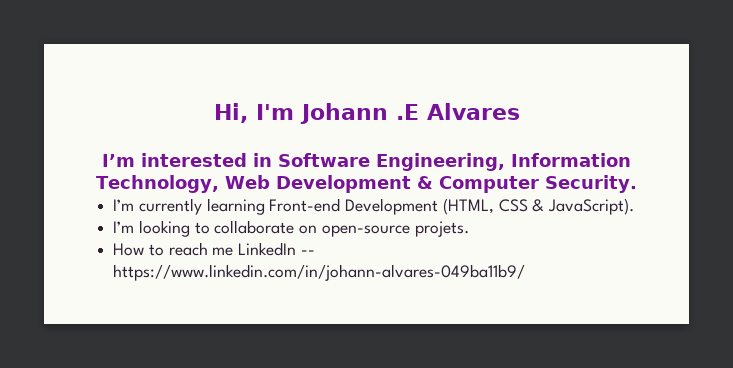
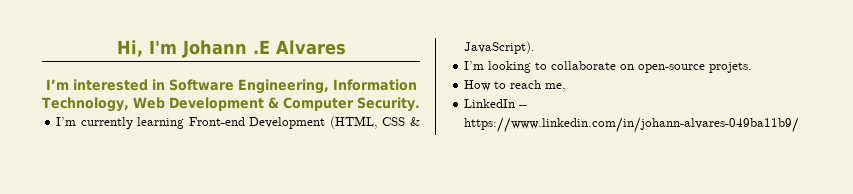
[212,247,234,256] me -> [545,83,567,92] me, //

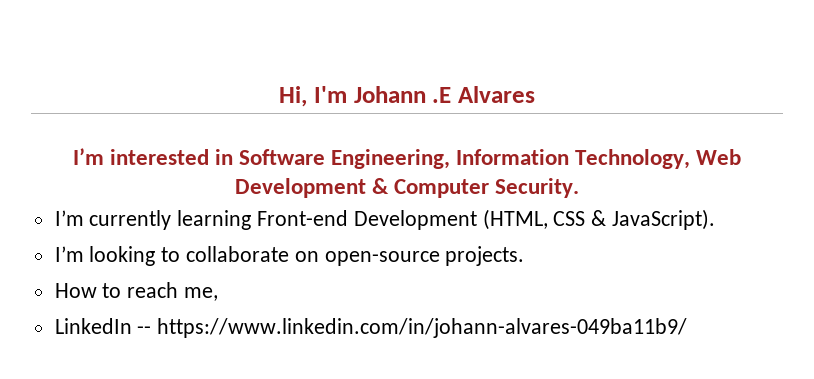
[709,62,753,73] projets. -> [445,246,525,266] projects.

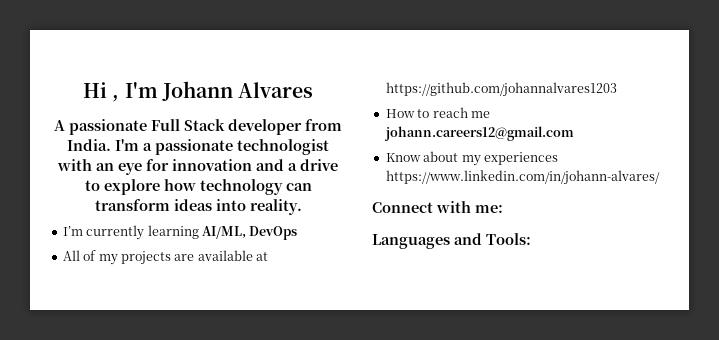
[279,86,307,107] Hi, -> [82,82,120,102] Hi ,
[432,87,452,103] .E -> (233, 91) none
[72,148,742,169] [234,178,580,198] [54,209,716,230] [54,246,525,266] [54,282,219,301] [54,318,688,338] I’m interested in Software Engineering, Information Technology, Web Development & Computer Security. // I’m currently learning Front-end Development (HTML, CSS & JavaScript). // I’m looking to collaborate on open-source projects. // How to reach me, // LinkedIn -- https://www.linkedin.com/in/johann-alvares-049ba11b9/ -> [54,119,342,135] [67,139,329,155] [57,159,338,175] [84,179,312,195] [94,199,302,215] [62,225,298,240] [62,250,268,265] [385,82,617,97] [385,107,490,118] [383,126,574,141] [385,151,558,166] [385,170,660,185] [372,201,503,213] [372,233,531,249] A passionate Full Stack developer from India. I'm a passionate technologist with an eye for innovation and a drive to explore how technology can transform ideas into reality. // I’m currently learning AI/ML, DevOps // All of my projects are available at https://github.com/johannalvares1203 // How to reach me johann.careers12@gmail.com // Know about my experiences https://www.linkedin.com/in/johann-alvares/ // Connect with me: // Languages and Tools:

